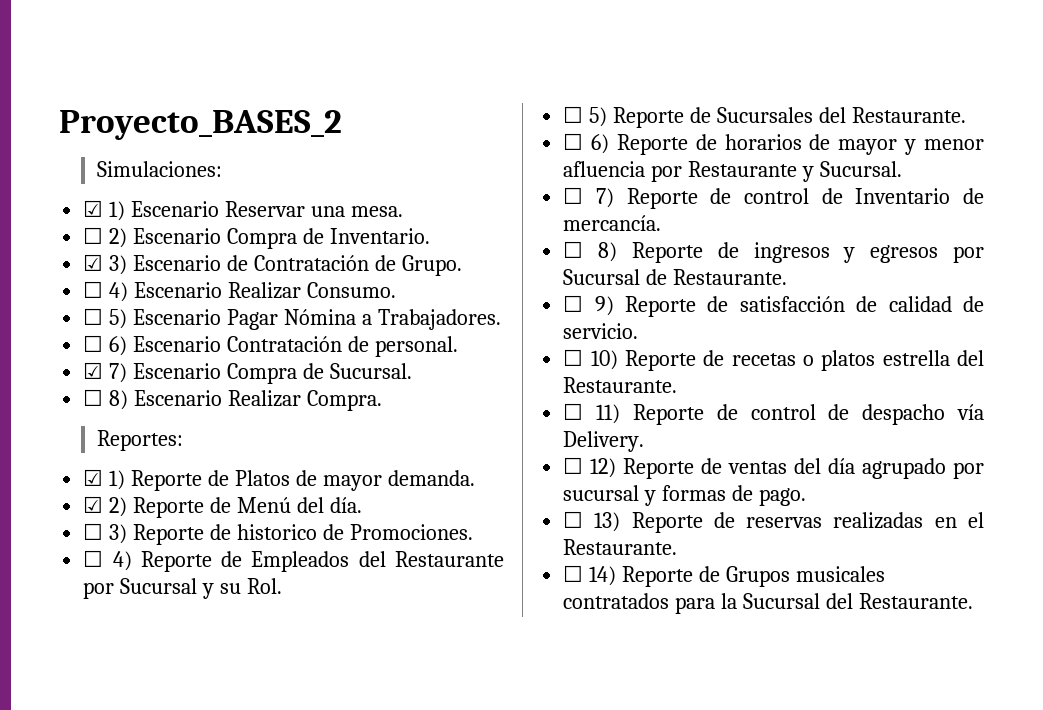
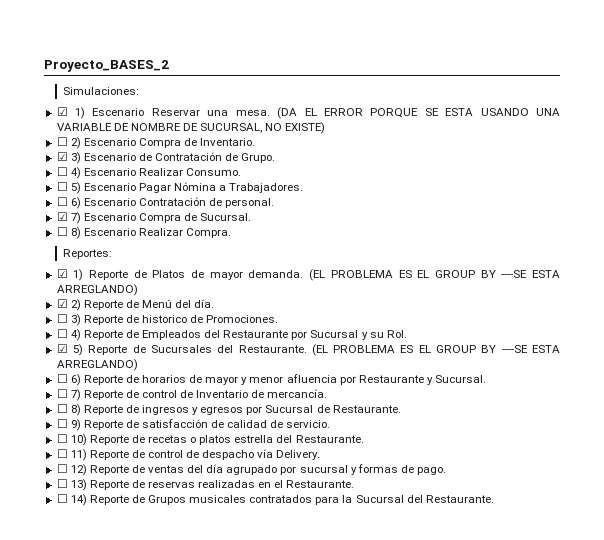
(403, 211) none -> [277,107,560,119] [56,122,326,134] (DA EL ERROR PORQUE SE ESTA USANDO UNA VARIABLE DE NOMBRE DE SUCURSAL, NO EXISTE)
(475, 478) none -> [309,269,560,281] [56,284,138,296] (EL PROBLEMA ES EL GROUP BY ----SE ESTA ARREGLANDO)
[563,106,584,123] ☐ -> [56,344,68,353] ☑
(966, 115) none -> [311,344,561,356] [56,359,138,371] (EL PROBLEMA ES EL GROUP BY ----SE ESTA ARREGLANDO)

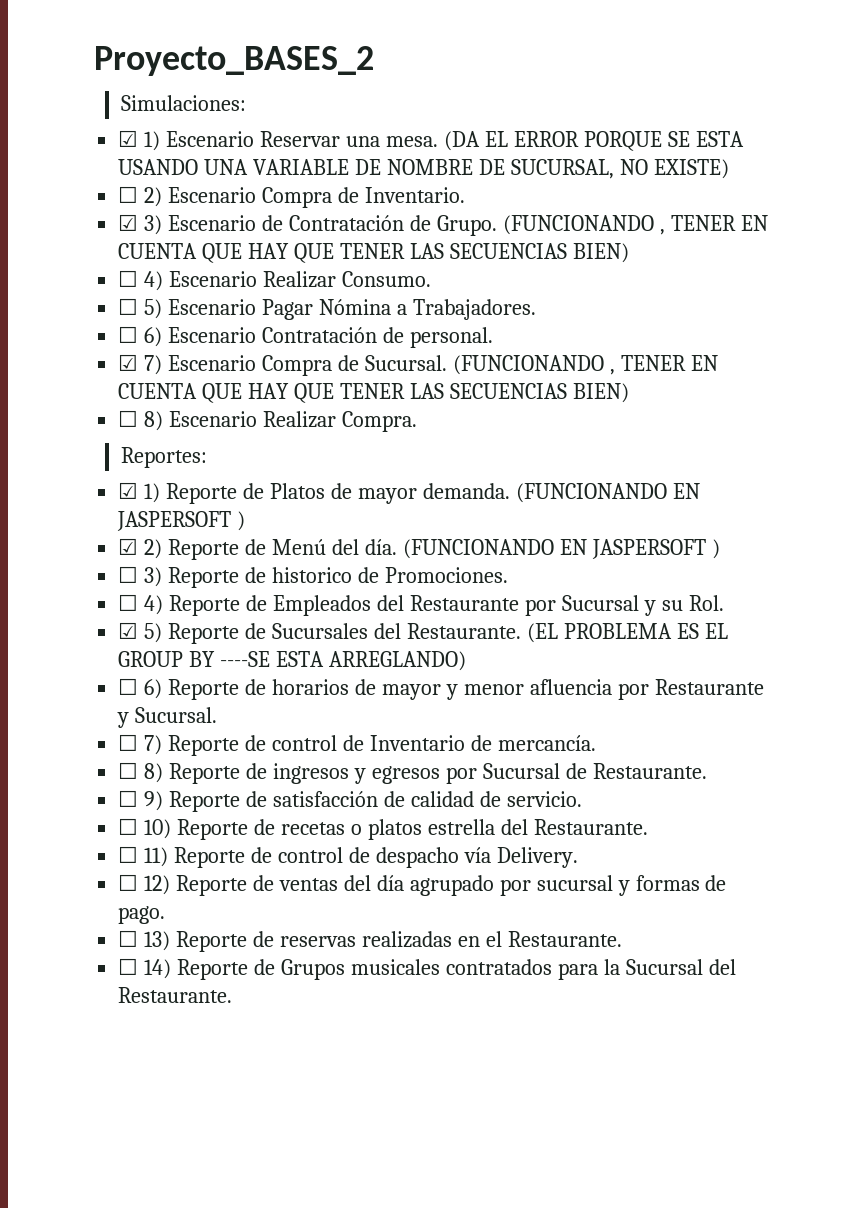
(276, 158) none -> [502,215,768,235] [118,243,629,263] (FUNCIONANDO , TENER EN CUENTA QUE HAY QUE TENER LAS SECUENCIAS BIEN)
(252, 217) none -> [452,355,718,375] [118,383,629,403] (FUNCIONANDO , TENER EN CUENTA QUE HAY QUE TENER LAS SECUENCIAS BIEN)
[309,269,560,281] [56,284,138,296] (EL PROBLEMA ES EL GROUP BY ----SE ESTA ARREGLANDO) -> [515,483,700,503] [117,511,246,531] (FUNCIONANDO EN JASPERSOFT )
(215, 303) none -> [402,539,720,559] (FUNCIONANDO EN JASPERSOFT )

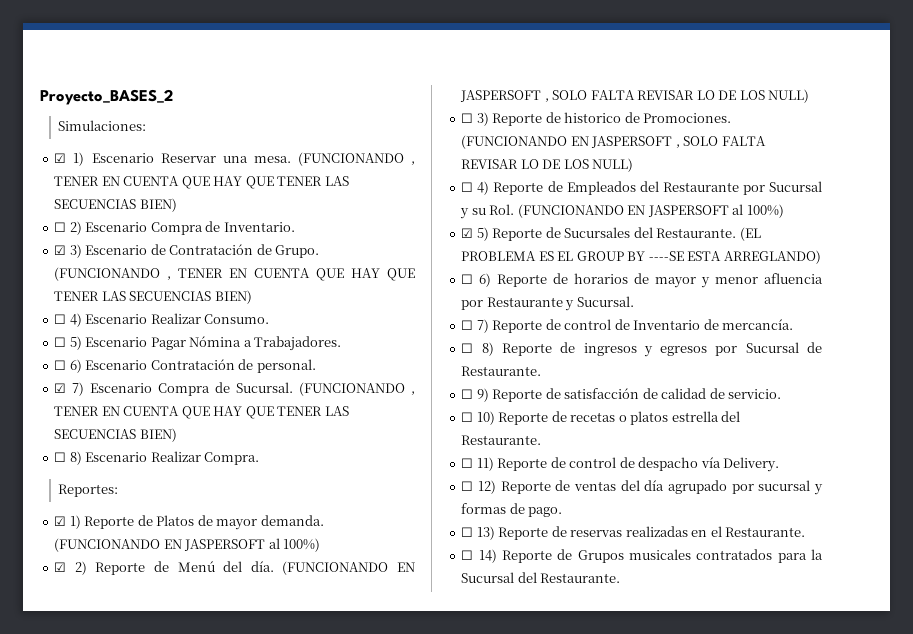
[443,131,744,151] [118,159,729,179] (DA EL ERROR PORQUE SE ESTA USANDO UNA VARIABLE DE NOMBRE DE SUCURSAL, NO EXISTE) -> [297,152,415,166] [54,176,349,189] [54,198,177,212] (FUNCIONANDO , TENER EN CUENTA QUE HAY QUE TENER LAS SECUENCIAS BIEN)
[237,511,246,531] ) -> [268,538,321,552] al 100%)
[711,539,720,559] ) -> [544,89,810,103] , SOLO FALTA REVISAR LO DE LOS NULL)
(508, 575) none -> [461,135,766,149] [461,158,634,172] (FUNCIONANDO EN JASPERSOFT , SOLO FALTA REVISAR LO DE LOS NULL)
(724, 603) none -> [517,204,784,218] (FUNCIONANDO EN JASPERSOFT al 100%)

